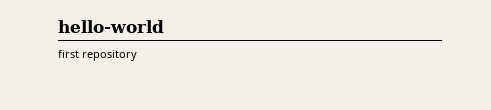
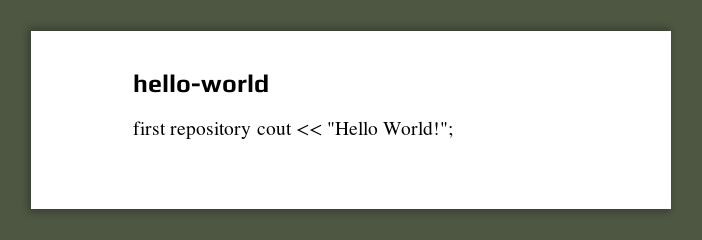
(137, 55) none -> [256,121,454,138] cout << "Hello World!";

